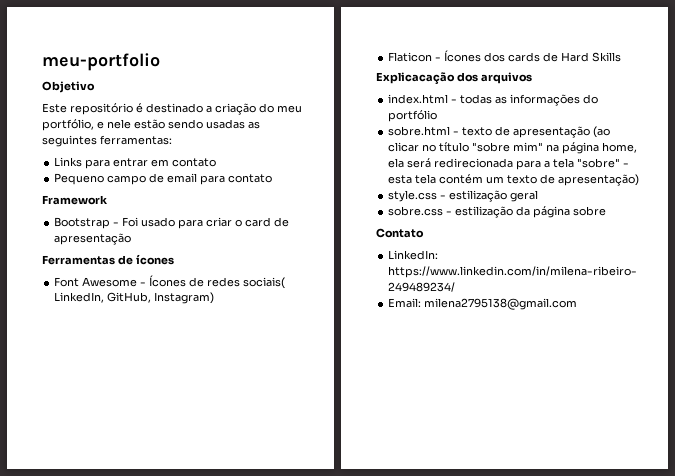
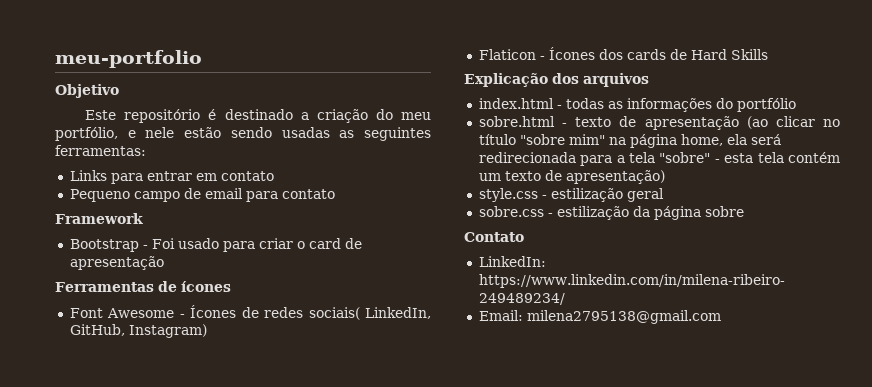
[376,72,455,84] Explicacação -> [464,73,548,87] Explicação

